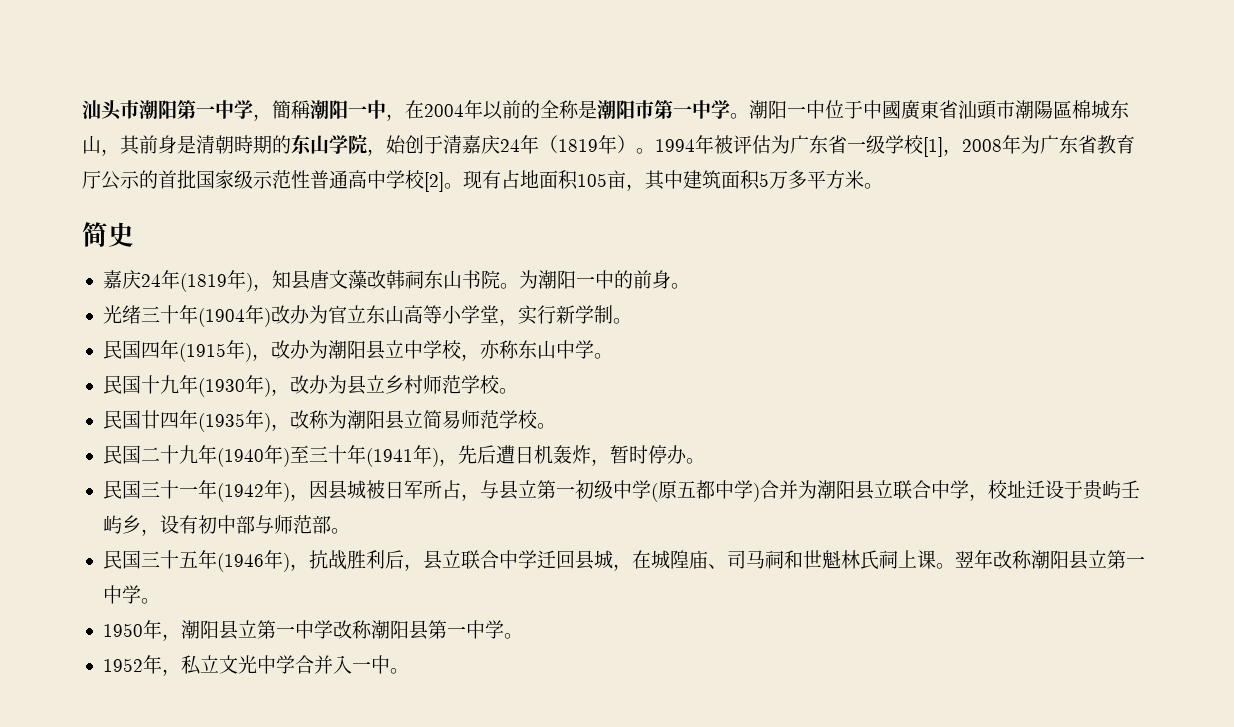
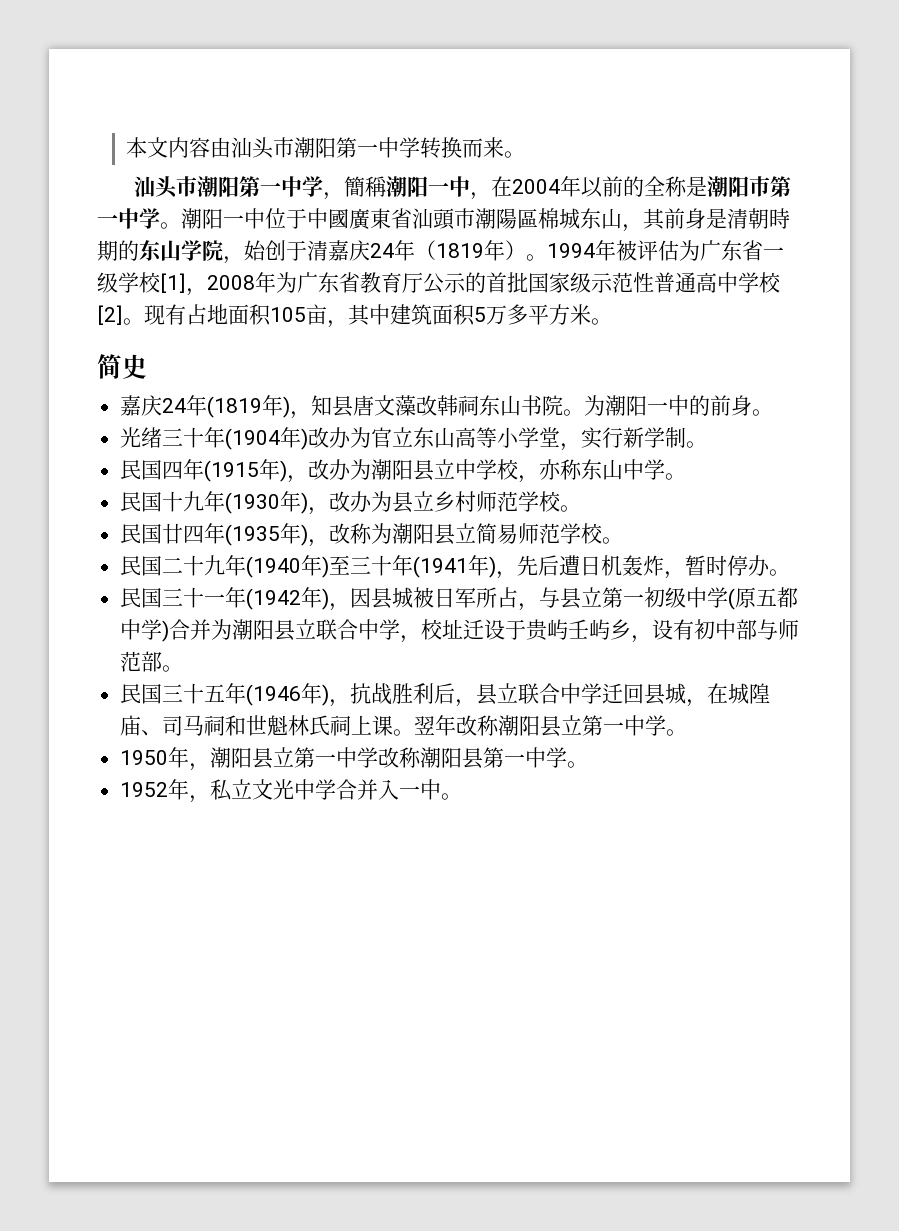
(82, 109) none -> [126,137,526,159] 本文内容由汕头市潮阳第一中学转换而来。 //

